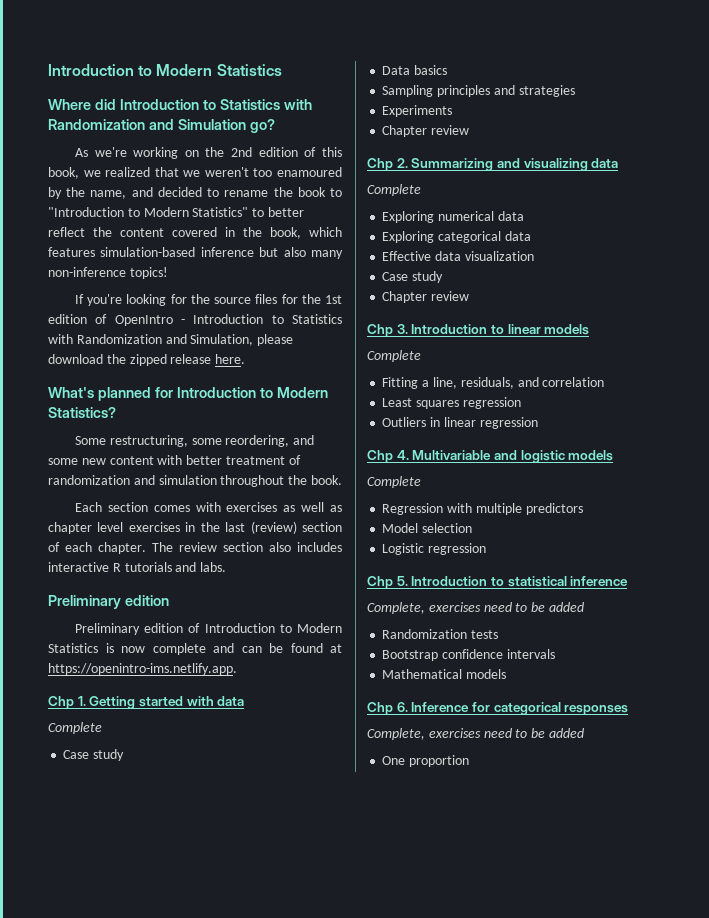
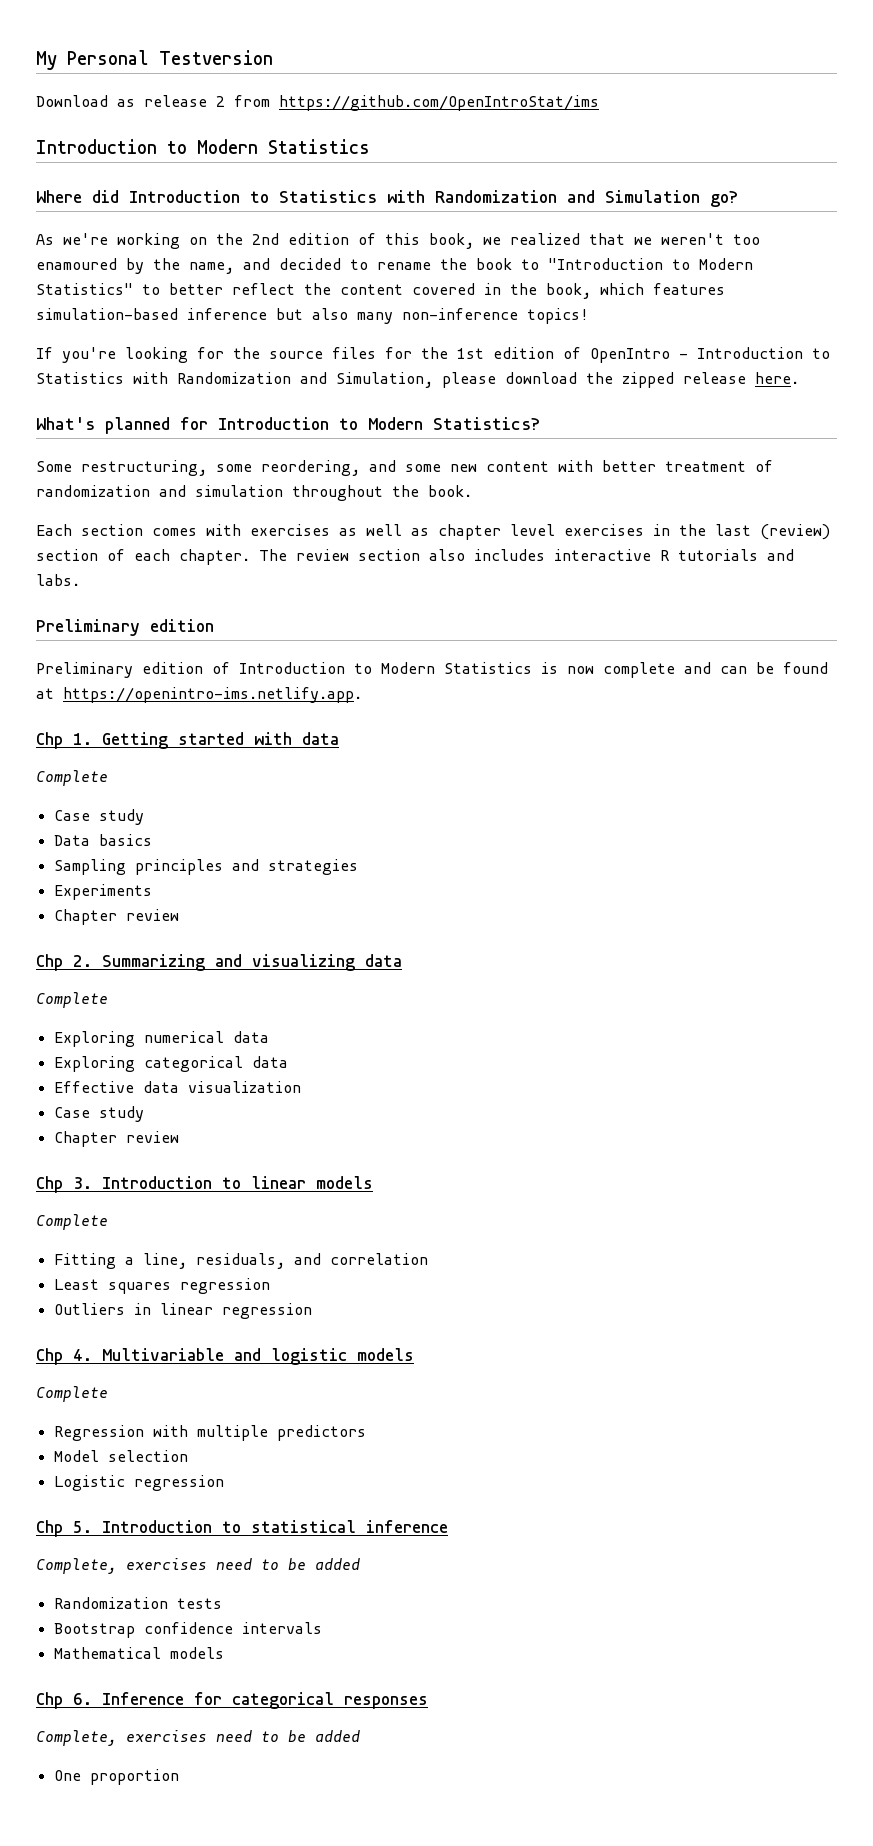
(48, 70) none -> [36,50,273,70] [36,95,599,111] My Personal Testversion // Download as release 2 from https://github.com/OpenIntroStat/ims //

